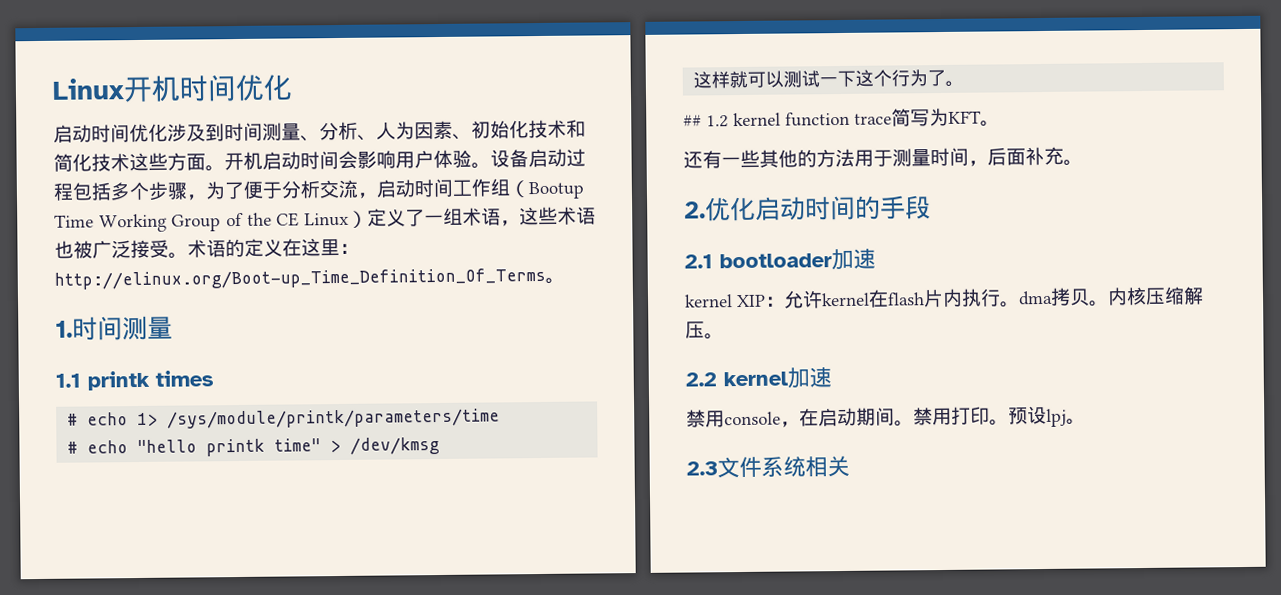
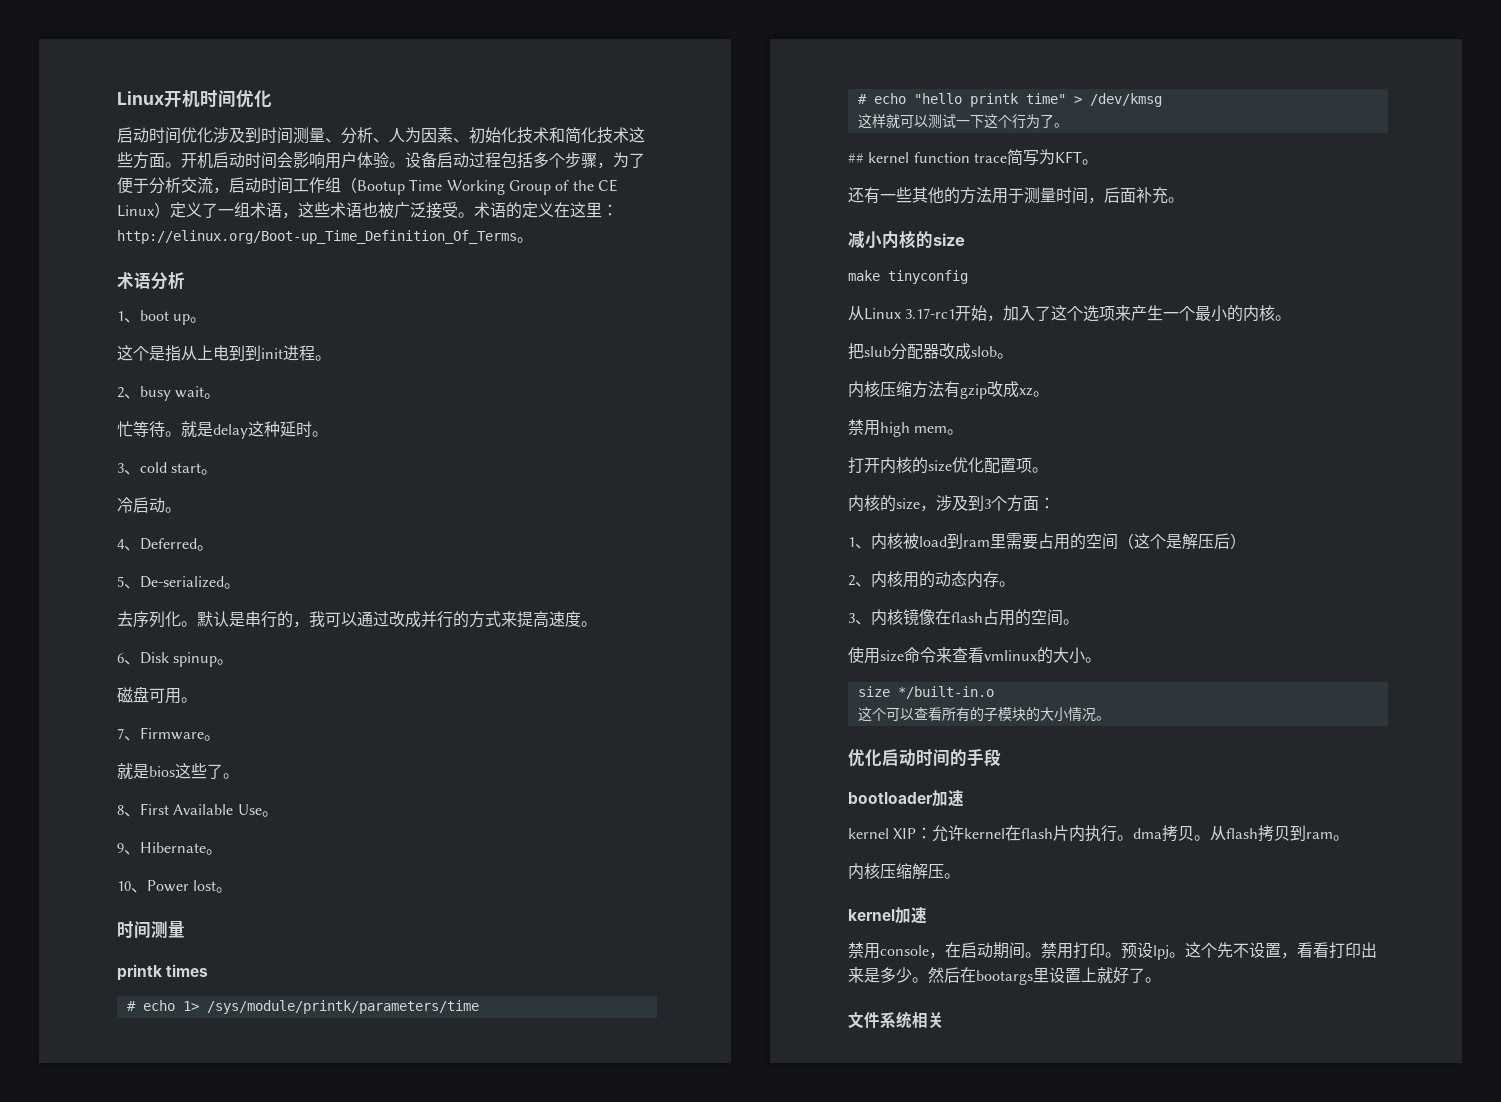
[55,320,73,338] 1. -> [117,271,185,290] [117,310,207,325] [117,345,331,362] [117,386,221,401] [117,421,328,439] [117,462,218,475] [117,497,181,513] [117,538,213,551] [117,576,240,589] [117,611,597,628] [117,652,234,667] [117,686,197,704] [117,727,220,741] [117,763,239,779] [117,803,278,817] [117,842,222,855] [117,880,233,893] 术语分析 // 1、boot up。 // 这个是指从上电到到init进程。 // 2、busy wait。 // 忙等待。就是delay这种延时。 // 3、cold start。 // 冷启动。 // 4、Deferred。 // 5、De-serialized。 // 去序列化。默认是串行的，我可以通过改成并行的方式来提高速度。 // 6、Disk spinup。 // 磁盘可用。 // 7、Firmware。 // 就是bios这些了。 // 8、First Available Use。 // 9、Hibernate。 // 10、Power lost。 //
[55,373,81,388] 1.1 -> (185, 929) none
[706,115,729,128] 1.2 -> (864, 158) none
[684,201,706,219] 2. -> [848,231,965,249] [848,270,968,284] [848,305,1292,322] [848,343,1013,360] [848,381,1049,399] [848,419,964,437] [848,457,1048,474] [848,495,1055,512] [848,533,1246,550] [848,571,1015,588] [848,608,1079,626] [848,647,1101,664] [857,686,994,699] [857,706,1110,722] 减小内核的size // make tinyconfig // 从Linux 3.17-rc1开始，加入了这个选项来产生一个最小的内核。 // 把slub分配器改成slob。 // 内核压缩方法有gzip改成xz。 // 禁用high mem。 // 打开内核的size优化配置项。 // 内核的size，涉及到3个方面： // 1、内核被load到ram里需要占用的空间（这个是解压后） // 2、内核用的动态内存。 // 3、内核镜像在flash占用的空间。 // 使用size命令来查看vmlinux的大小。 // size */built-in.o // 这个可以查看所有的子模块的大小情况。 //
[684,254,713,269] 2.1 -> (1001, 757) none
(1109, 303) none -> [1210,825,1350,842] 从flash拷贝到ram。 //
[685,372,717,387] 2.2 -> (960, 876) none
[686,461,718,476] // 2.3 -> [1185,942,1377,959] [848,967,1161,985] 这个先不设置，看看打印出来是多少。然后在bootargs里设置上就好了。 //

